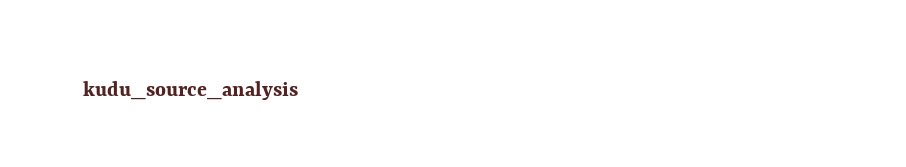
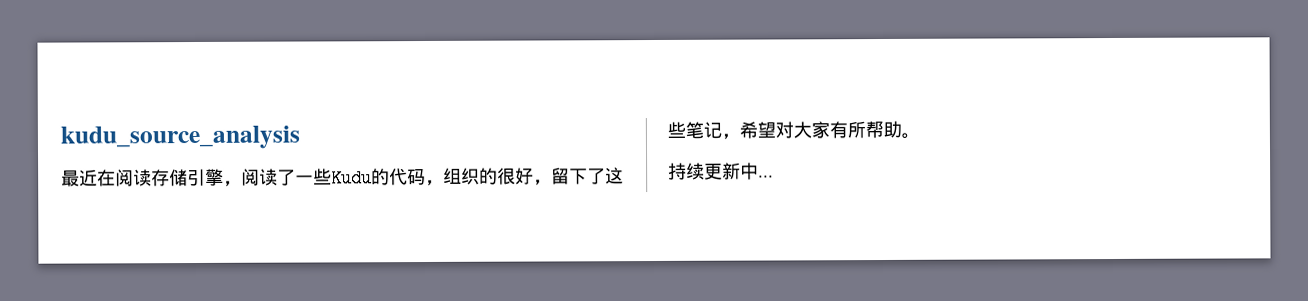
(298, 90) none -> [61,167,624,188] [667,120,920,140] [668,162,774,180] // 最近在阅读存储引擎，阅读了一些Kudu的代码，组织的很好，留下了这些笔记，希望对大家有所帮助。 // 持续更新中...

